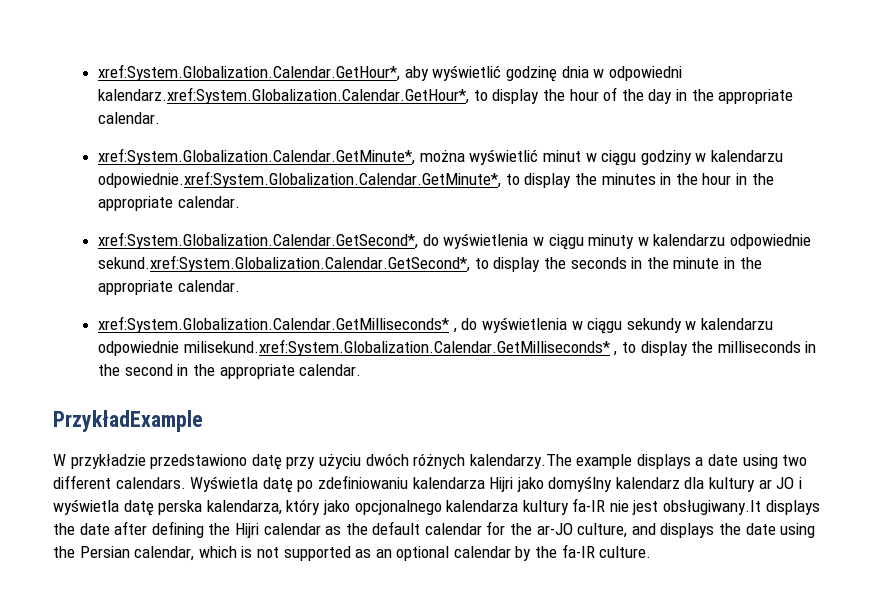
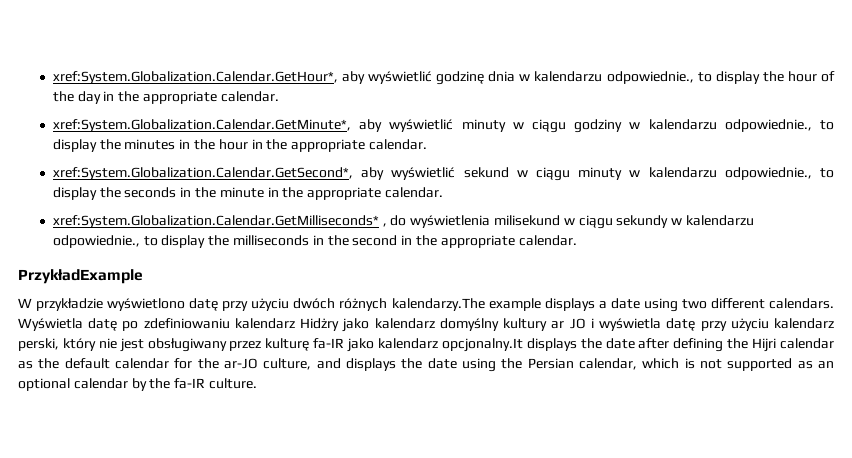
[608,66,682,81] [98,87,470,104] odpowiedni kalendarz.xref:System.Globalization.Calendar.GetHour*, -> [534,71,694,84] kalendarzu odpowiednie.,
[419,149,581,165] można wyświetlić minut -> [359,119,506,132] aby wyświetlić minuty
[98,171,502,188] odpowiednie.xref:System.Globalization.Calendar.GetMinute*, -> [724,119,812,132] odpowiednie.,
[422,233,529,249] do wyświetlenia -> [361,167,509,180] aby wyświetlić sekund
[729,234,811,249] [98,255,471,272] odpowiednie sekund.xref:System.Globalization.Calendar.GetSecond*, -> [724,167,812,180] odpowiednie.,
(567, 325) none -> [494,215,561,226] milisekund
[98,339,618,356] odpowiednie milisekund.xref:System.Globalization.Calendar.GetMilliseconds* , -> [52,235,140,248] odpowiednie.,
[150,454,248,469] przedstawiono -> [107,298,186,311] wyświetlono
[412,476,705,492] kalendarza Hijri jako domyślny kalendarz dla -> [234,318,499,332] kalendarz Hidżry jako kalendarz domyślny
[158,498,762,515] perska kalendarza, który jako opcjonalnego kalendarza kultury fa-IR nie jest obsługiwany.It -> [700,318,835,331] [18,338,523,352] przy użyciu kalendarz perski, który nie jest obsługiwany przez kulturę fa-IR jako kalendarz opcjonalny.It

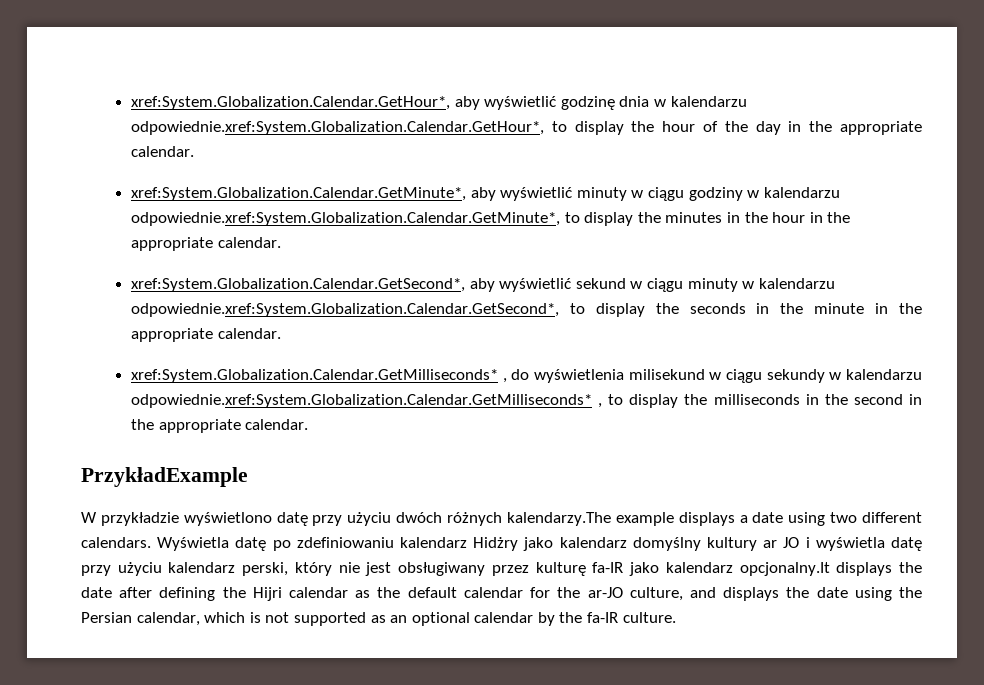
[606,71,694,84] odpowiednie., -> [131,121,545,135] odpowiednie.xref:System.Globalization.Calendar.GetHour*,
[724,119,812,132] odpowiednie., -> [131,212,561,226] odpowiednie.xref:System.Globalization.Calendar.GetMinute*,
[724,167,812,180] odpowiednie., -> [131,303,560,317] odpowiednie.xref:System.Globalization.Calendar.GetSecond*,
[52,235,140,248] odpowiednie., -> [131,394,603,408] odpowiednie.xref:System.Globalization.Calendar.GetMilliseconds* ,

